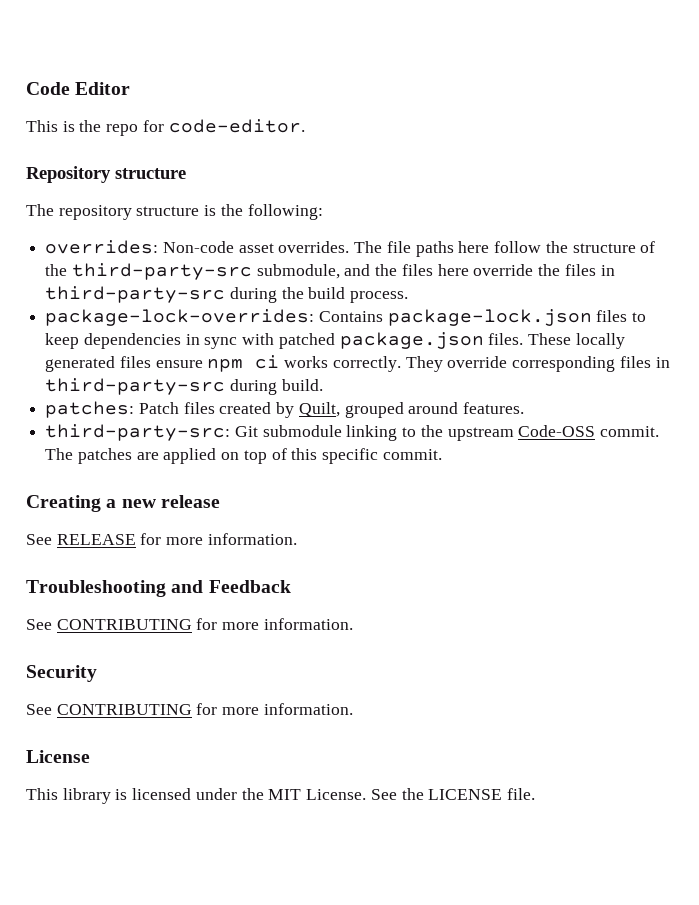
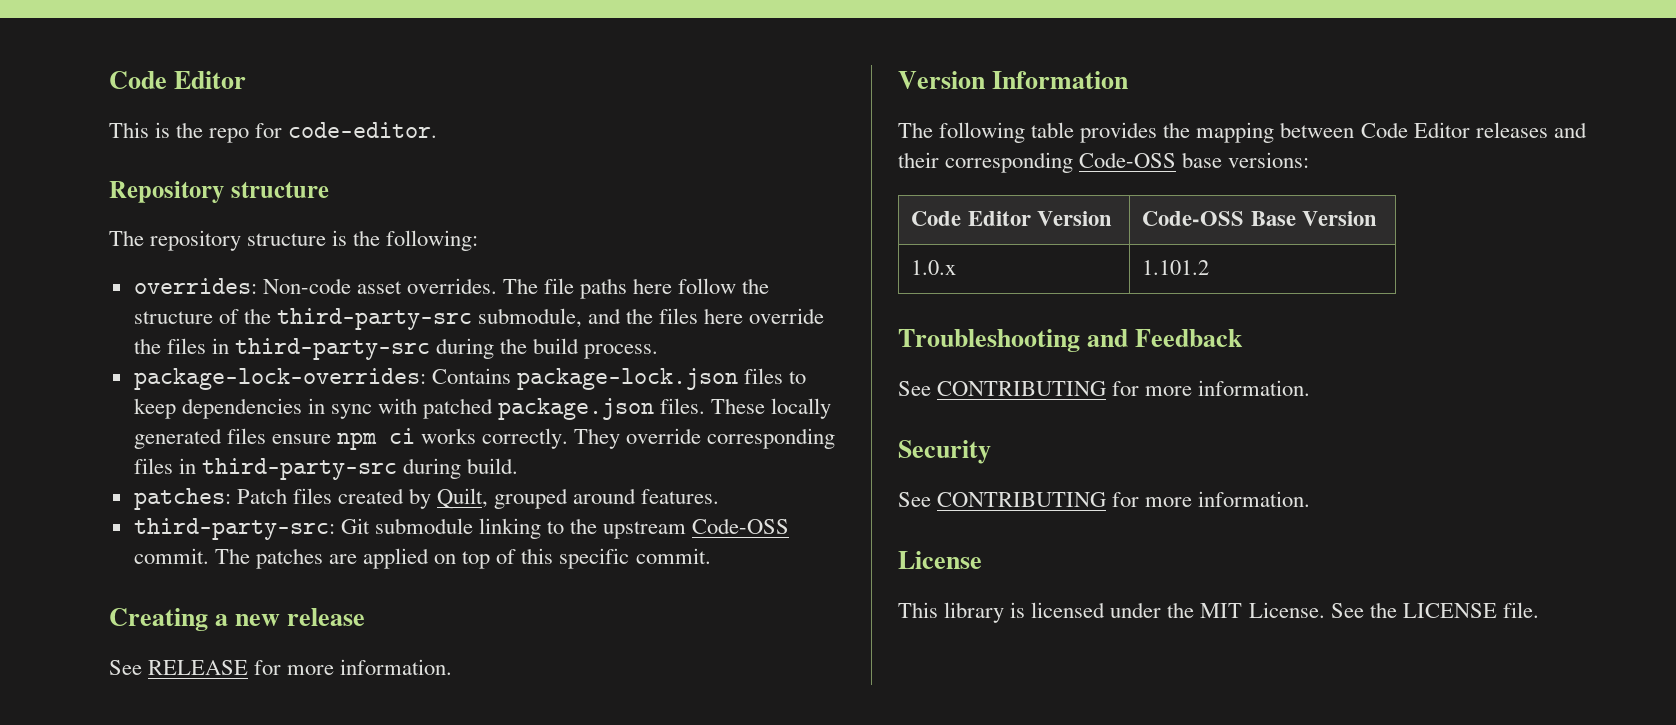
(297, 539) none -> [898,71,1129,89] [898,122,1587,143] [898,152,1310,173] [911,211,1112,226] [1142,211,1377,226] [911,260,957,275] [1142,260,1210,275] // Version Information // The following table provides the mapping between Code Editor releases and their corresponding Code-OSS base versions: // Code Editor Version | Code-OSS Base Version // 1.0.x | 1.101.2

